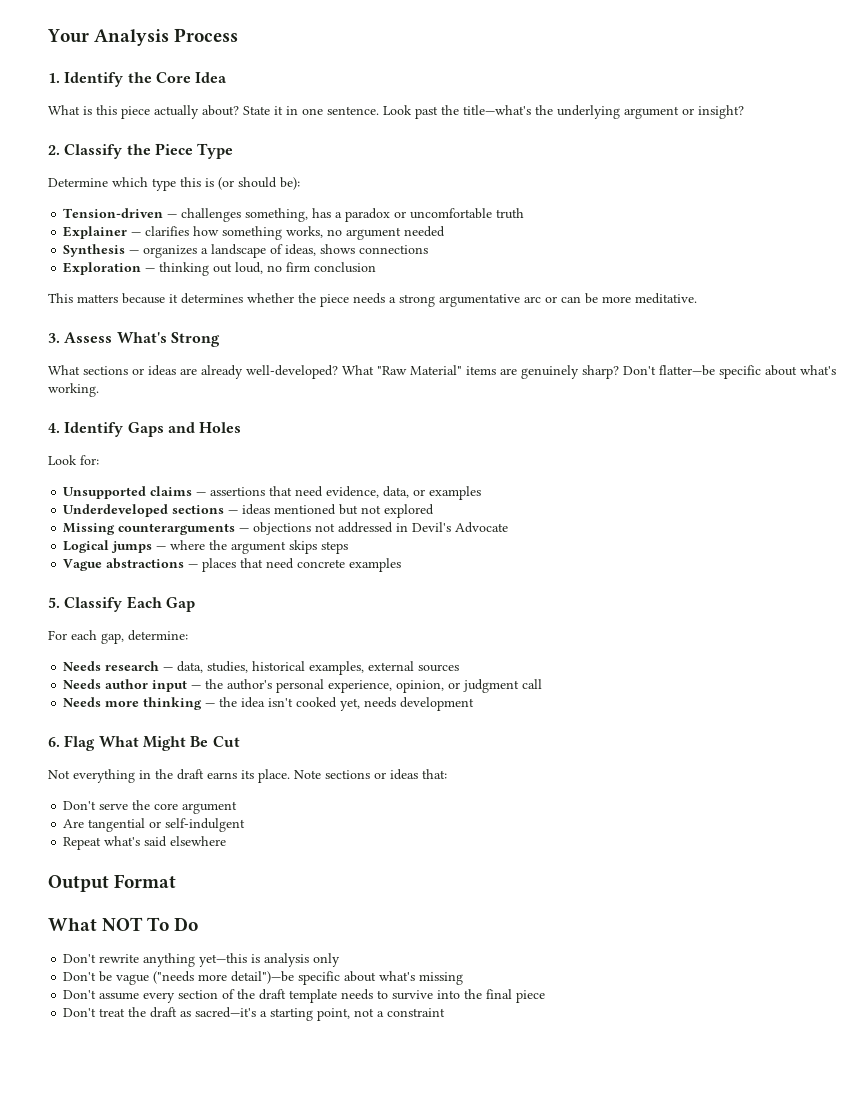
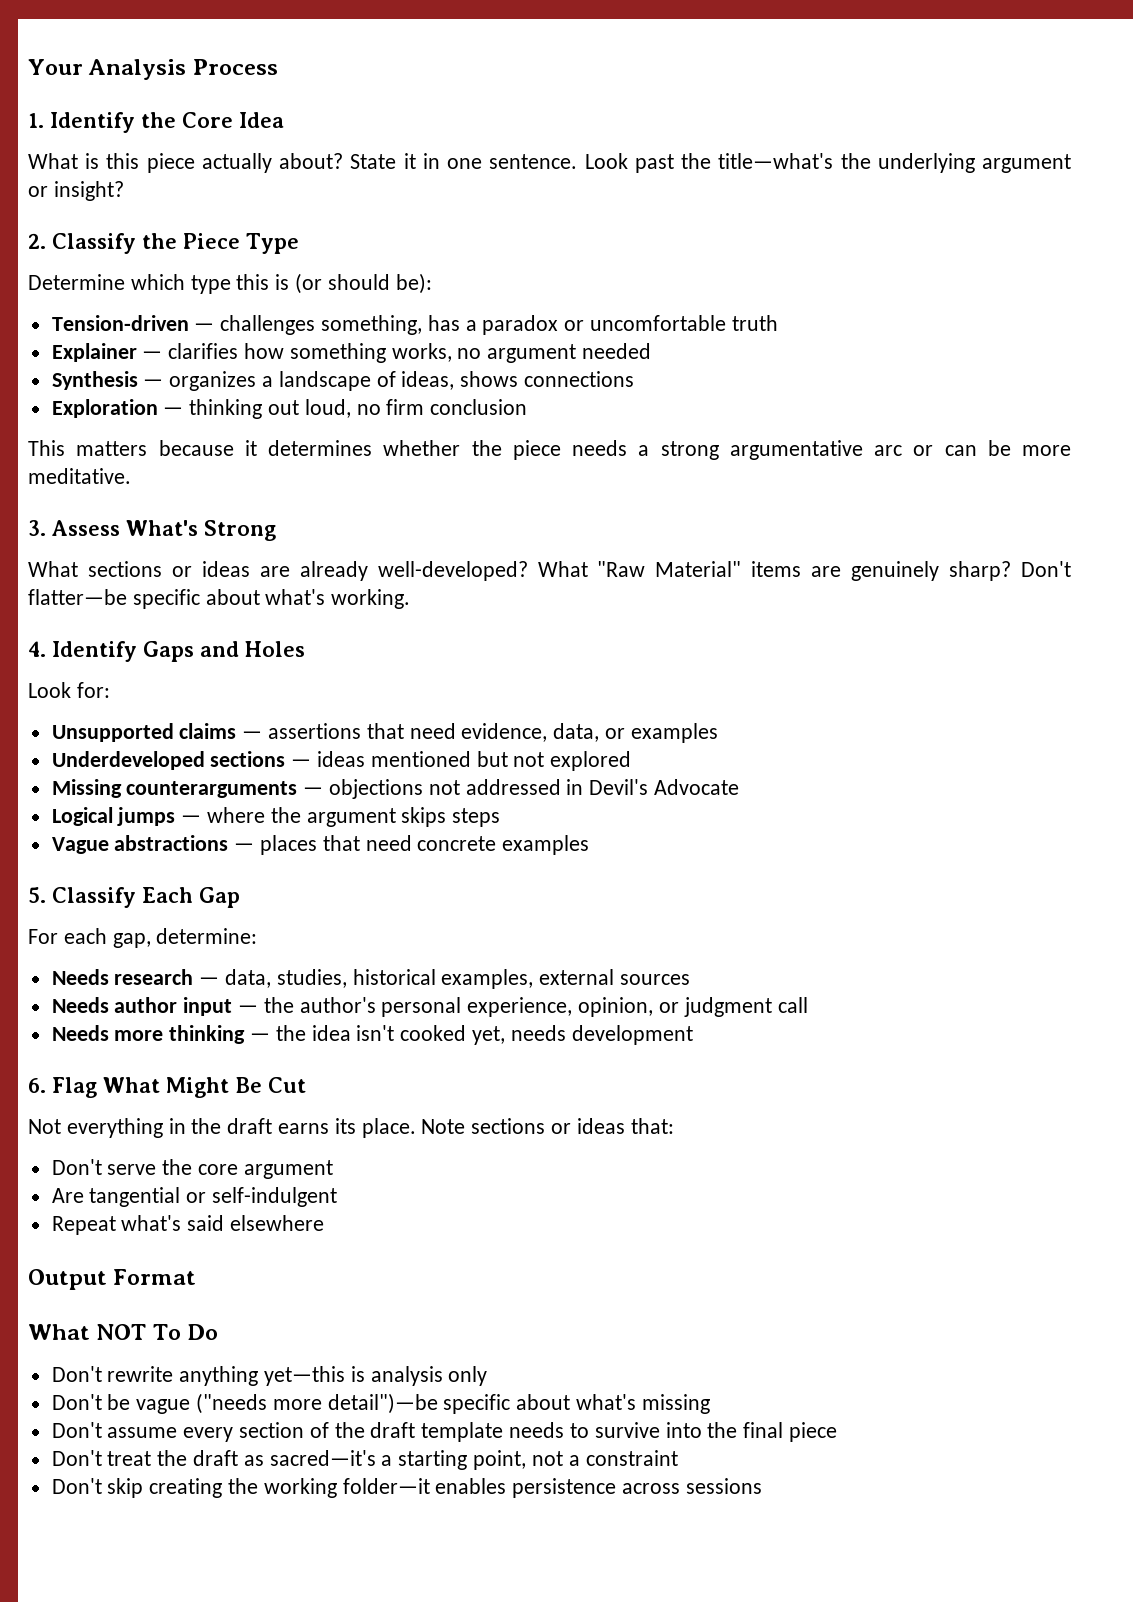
(446, 1012) none -> [51,1478,762,1498] // Don't skip creating the working folder—it enables persistence across sessions

